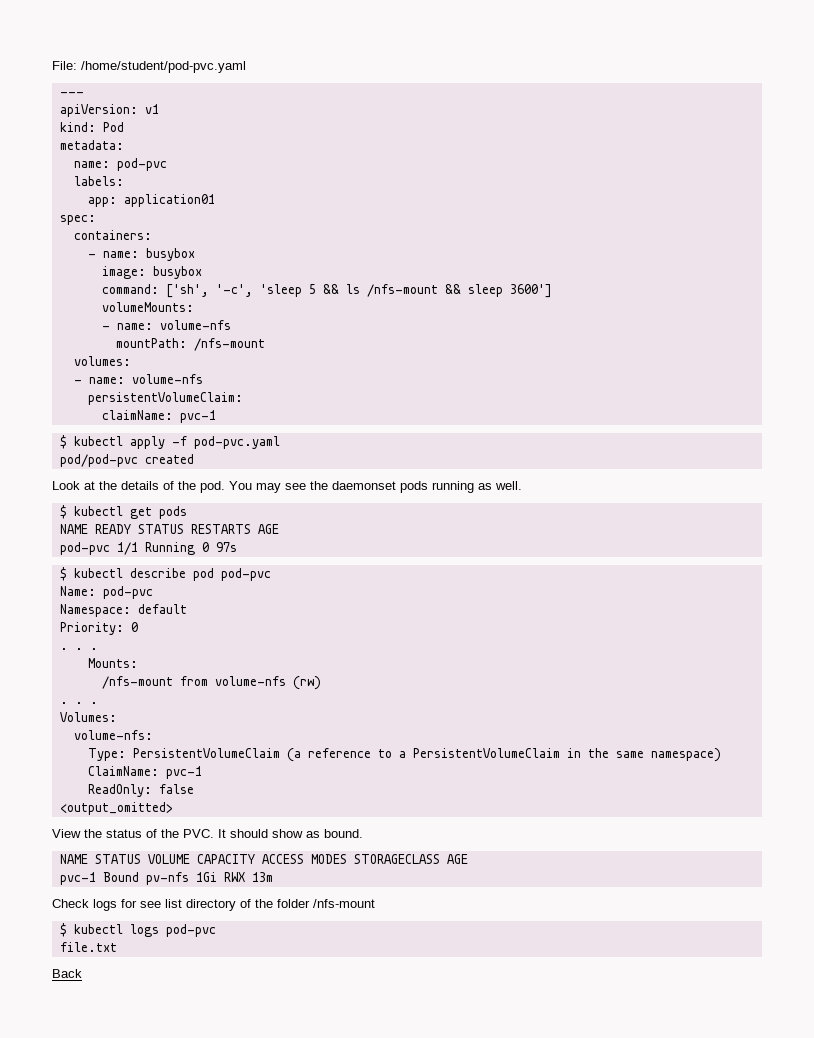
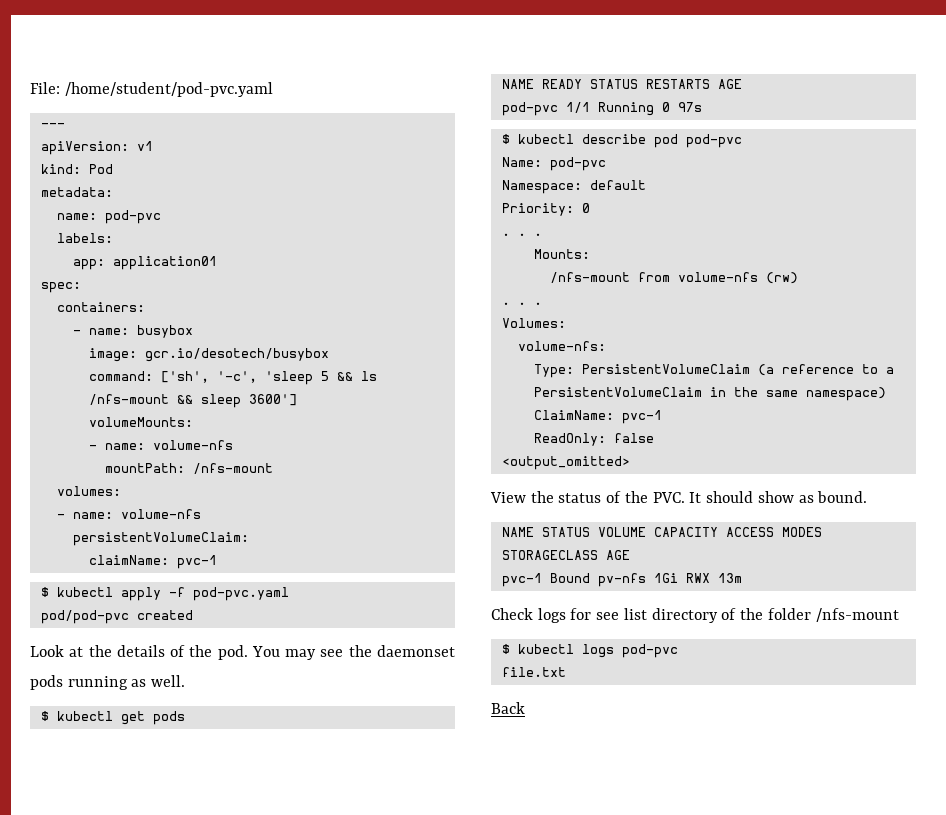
[152,266,202,279] busybox -> [144,348,329,362] gcr.io/desotech/busybox

